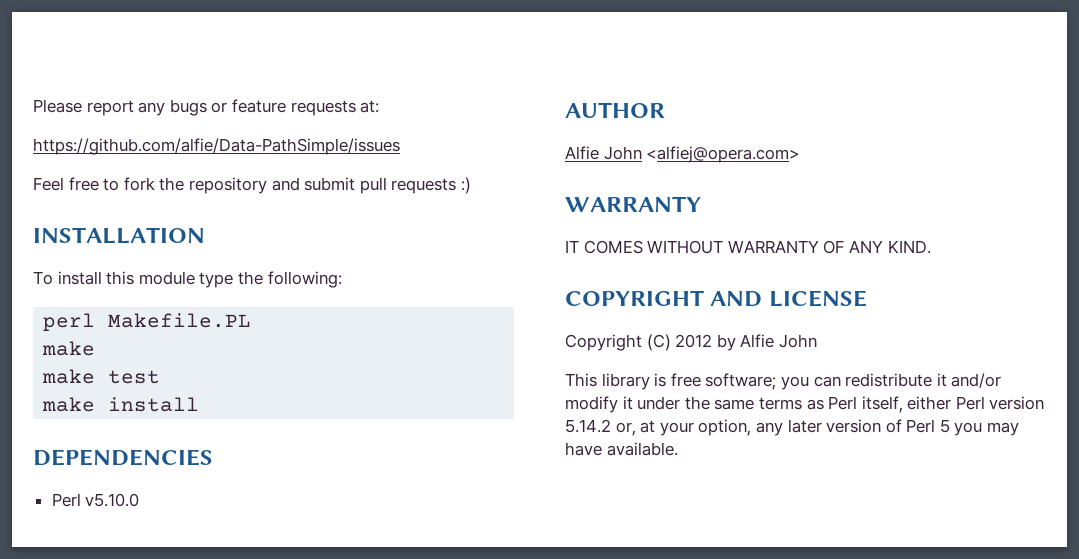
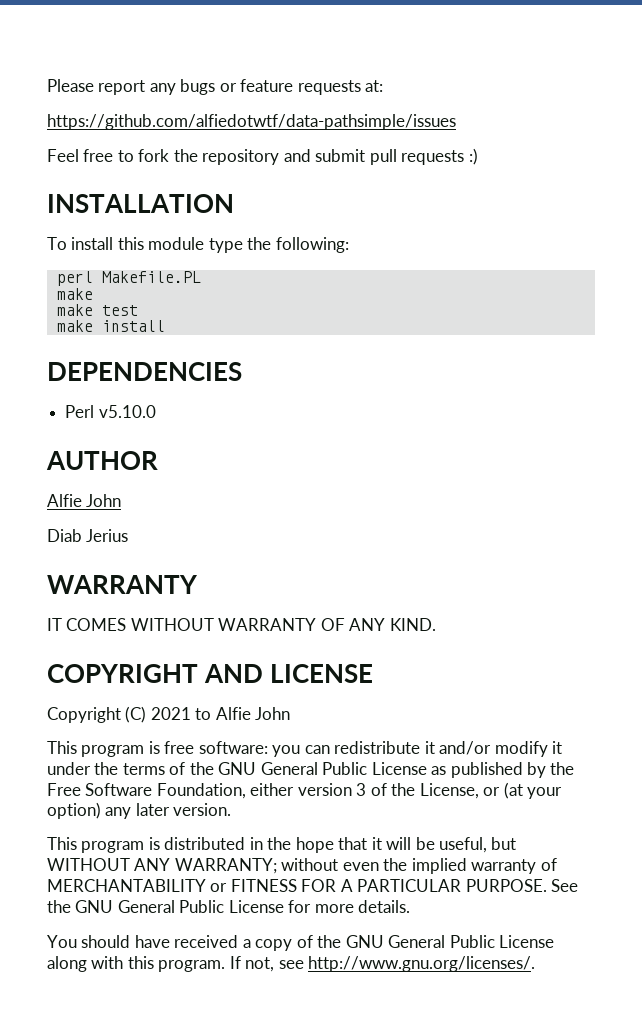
[33,138,400,155] https://github.com/alfie/Data-PathSimple/issues -> [47,114,456,130] https://github.com/alfiedotwtf/data-pathsimple/issues
[646,146,801,163] <alfiej@opera.com> -> [47,529,129,542] // Diab Jerius
[675,334,736,351] 2012 by -> [150,707,212,720] 2021 to
[601,373,650,390] library -> [81,745,145,757] program
[705,373,777,390] software; -> [198,741,268,754] software:
[714,396,1045,413] [565,419,1020,436] [565,442,678,456] same terms as Perl itself, either Perl version 5.14.2 or, at your option, any later version of Perl 5 you may have available. -> [122,762,575,778] [47,782,563,799] [47,802,232,819] [47,837,517,853] [47,858,557,874] [47,879,579,892] [47,900,411,913] [47,935,555,951] [47,956,536,972] terms of the GNU General Public License as published by the Free Software Foundation, either version 3 of the License, or (at your option) any later version. // This program is distributed in the hope that it will be useful, but WITHOUT ANY WARRANTY; without even the implied warranty of MERCHANTABILITY or FITNESS FOR A PARTICULAR PURPOSE. See the GNU General Public License for more details. // You should have received a copy of the GNU General Public License along with this program. If not, see http://www.gnu.org/licenses/.

